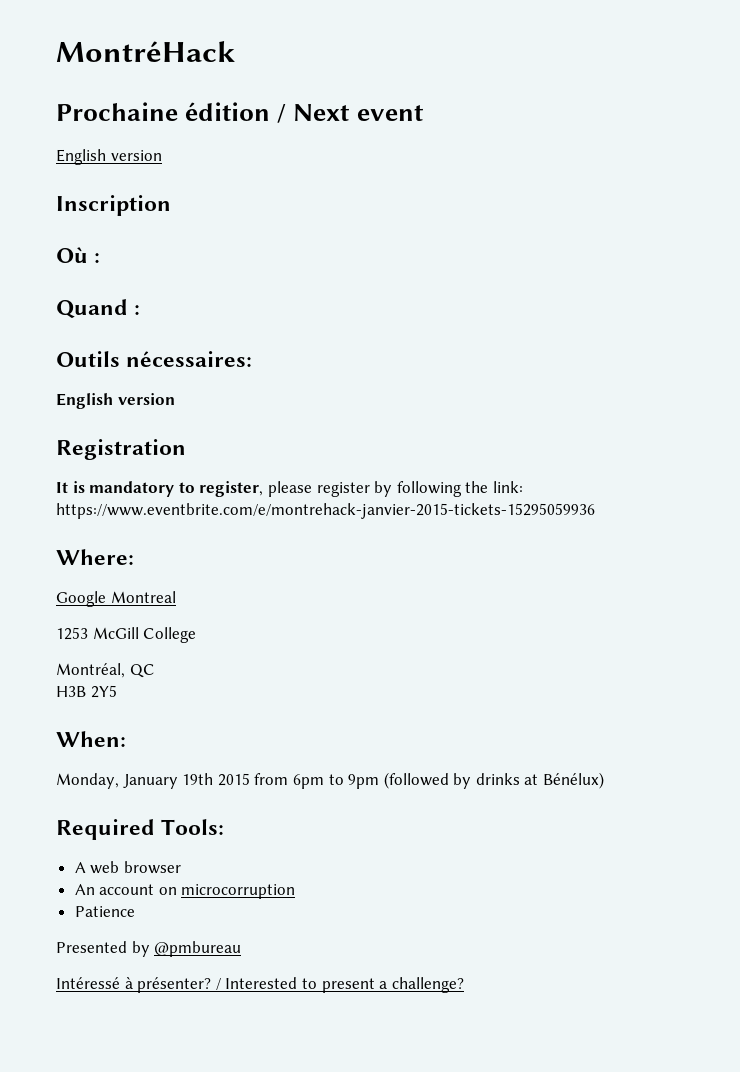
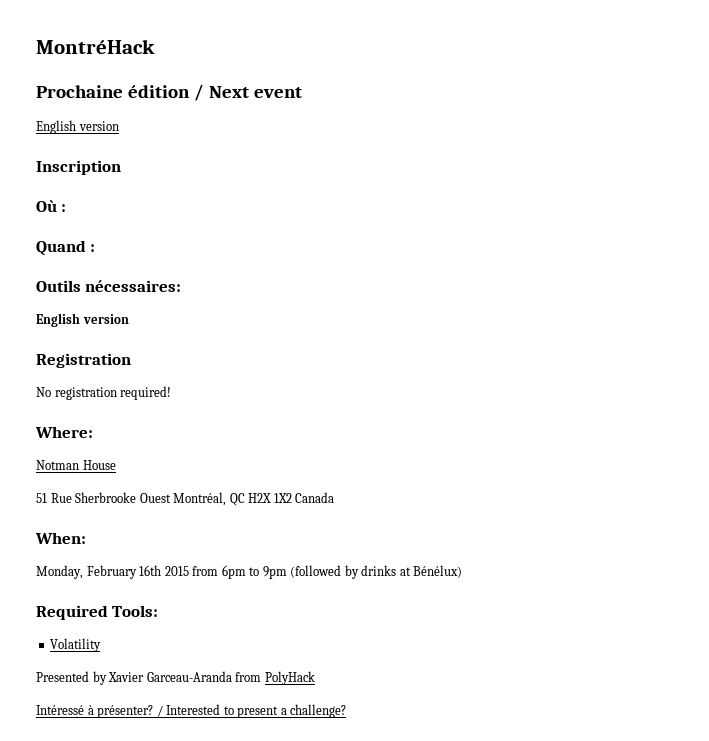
[56,481,523,497] [56,503,595,519] [56,549,134,565] [56,591,176,607] [56,627,197,643] It is mandatory to register, please register by following the link: https://www.eventbrite.com/e/montrehack-janvier-2015-tickets-15295059936 // Where: // Google Montreal // 1253 McGill College // -> [36,386,172,400] [35,426,93,438] [36,460,116,470] [36,492,171,503] No registration required! // Where: // Notman House // 51 Rue Sherbrooke Ouest
[56,685,117,698] // H3B 2Y5 -> [248,492,335,503] H2X 1X2 Canada
[122,773,214,789] January 19th -> [86,565,162,579] February 16th
[74,861,181,874] [74,884,296,899] [74,906,135,917] [56,941,242,957] A web browser // An account on microcorruption // Patience // Presented by @pmbureau -> [50,638,102,652] [36,671,315,685] Volatility // Presented by Xavier Garceau-Aranda from PolyHack

